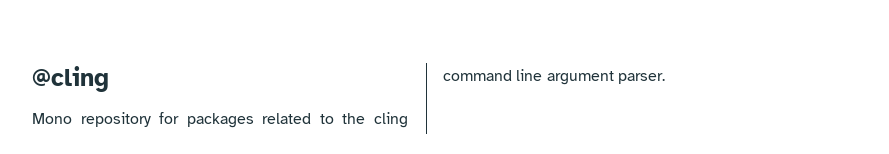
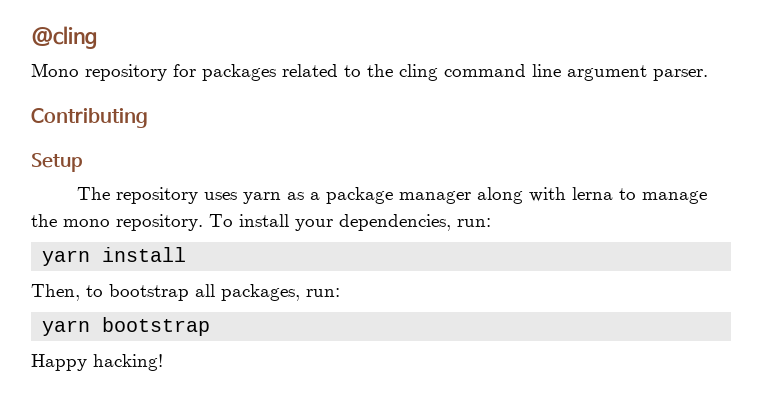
(665, 78) none -> [31,108,148,128] [31,153,82,172] [77,187,708,204] [31,214,491,231] [42,247,187,266] [31,284,340,301] [42,317,211,336] [31,354,163,371] // Contributing // Setup // The repository uses yarn as a package manager along with lerna to manage the mono repository. To install your dependencies, run: // yarn install // Then, to bootstrap all packages, run: // yarn bootstrap // Happy hacking!

